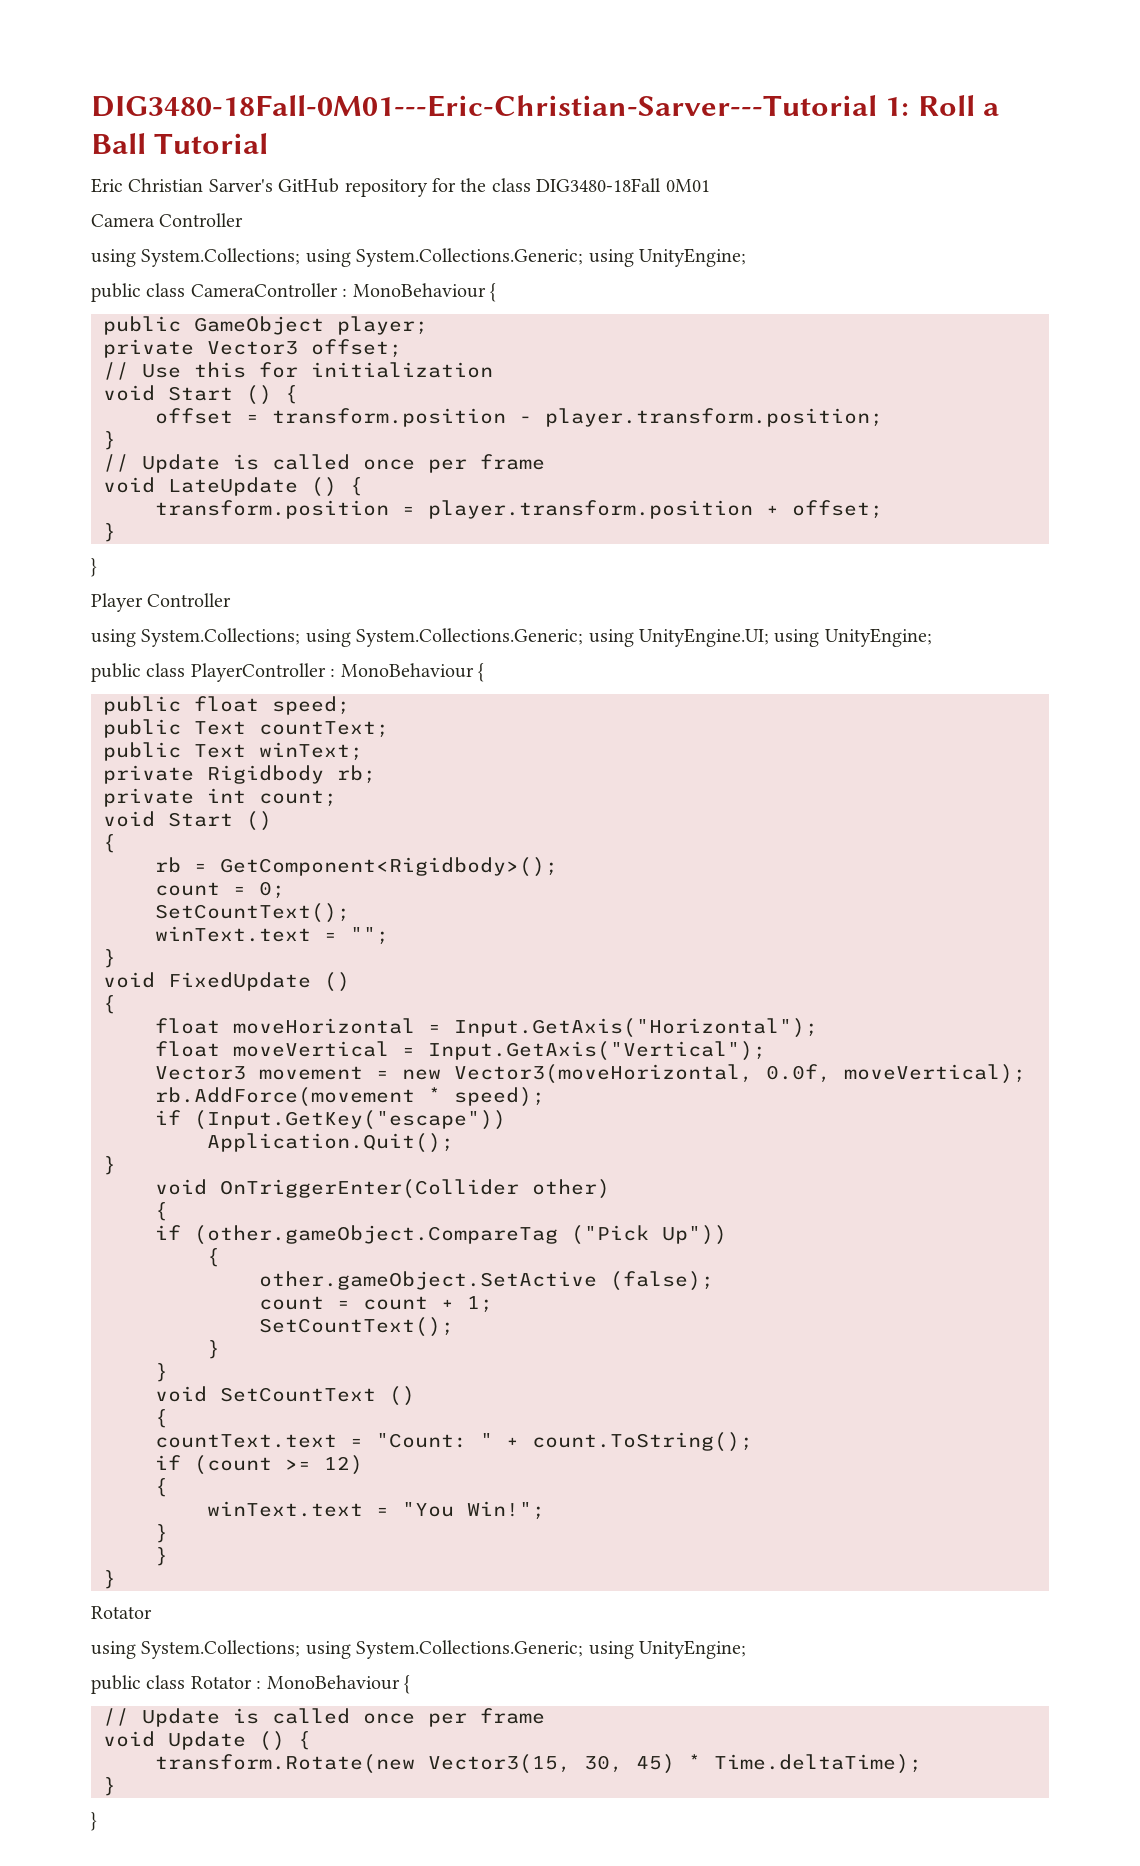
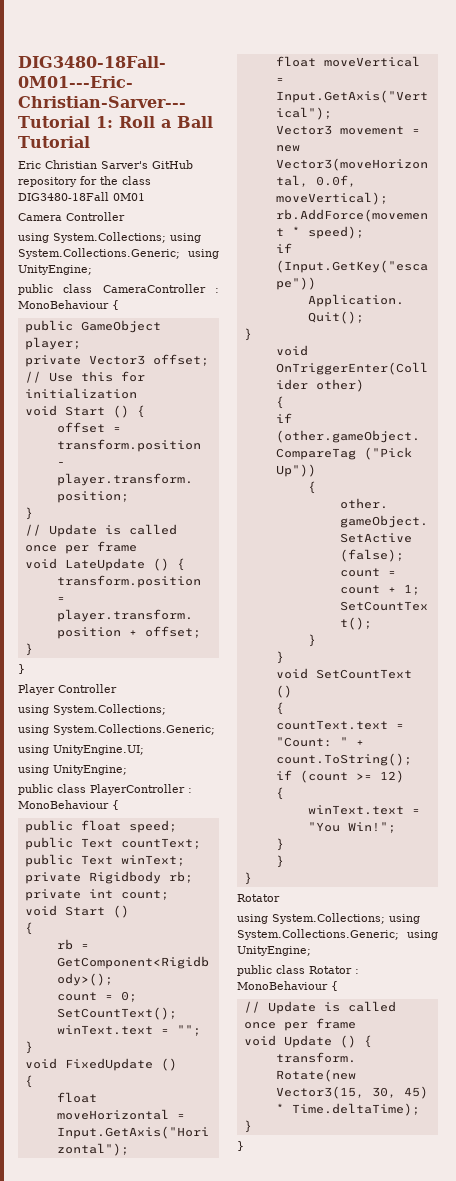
[305,628,584,647] using System.Collections.Generic; -> [18,724,215,735] // using System.Collections.Generic; //
(769, 637) none -> (144, 750) //

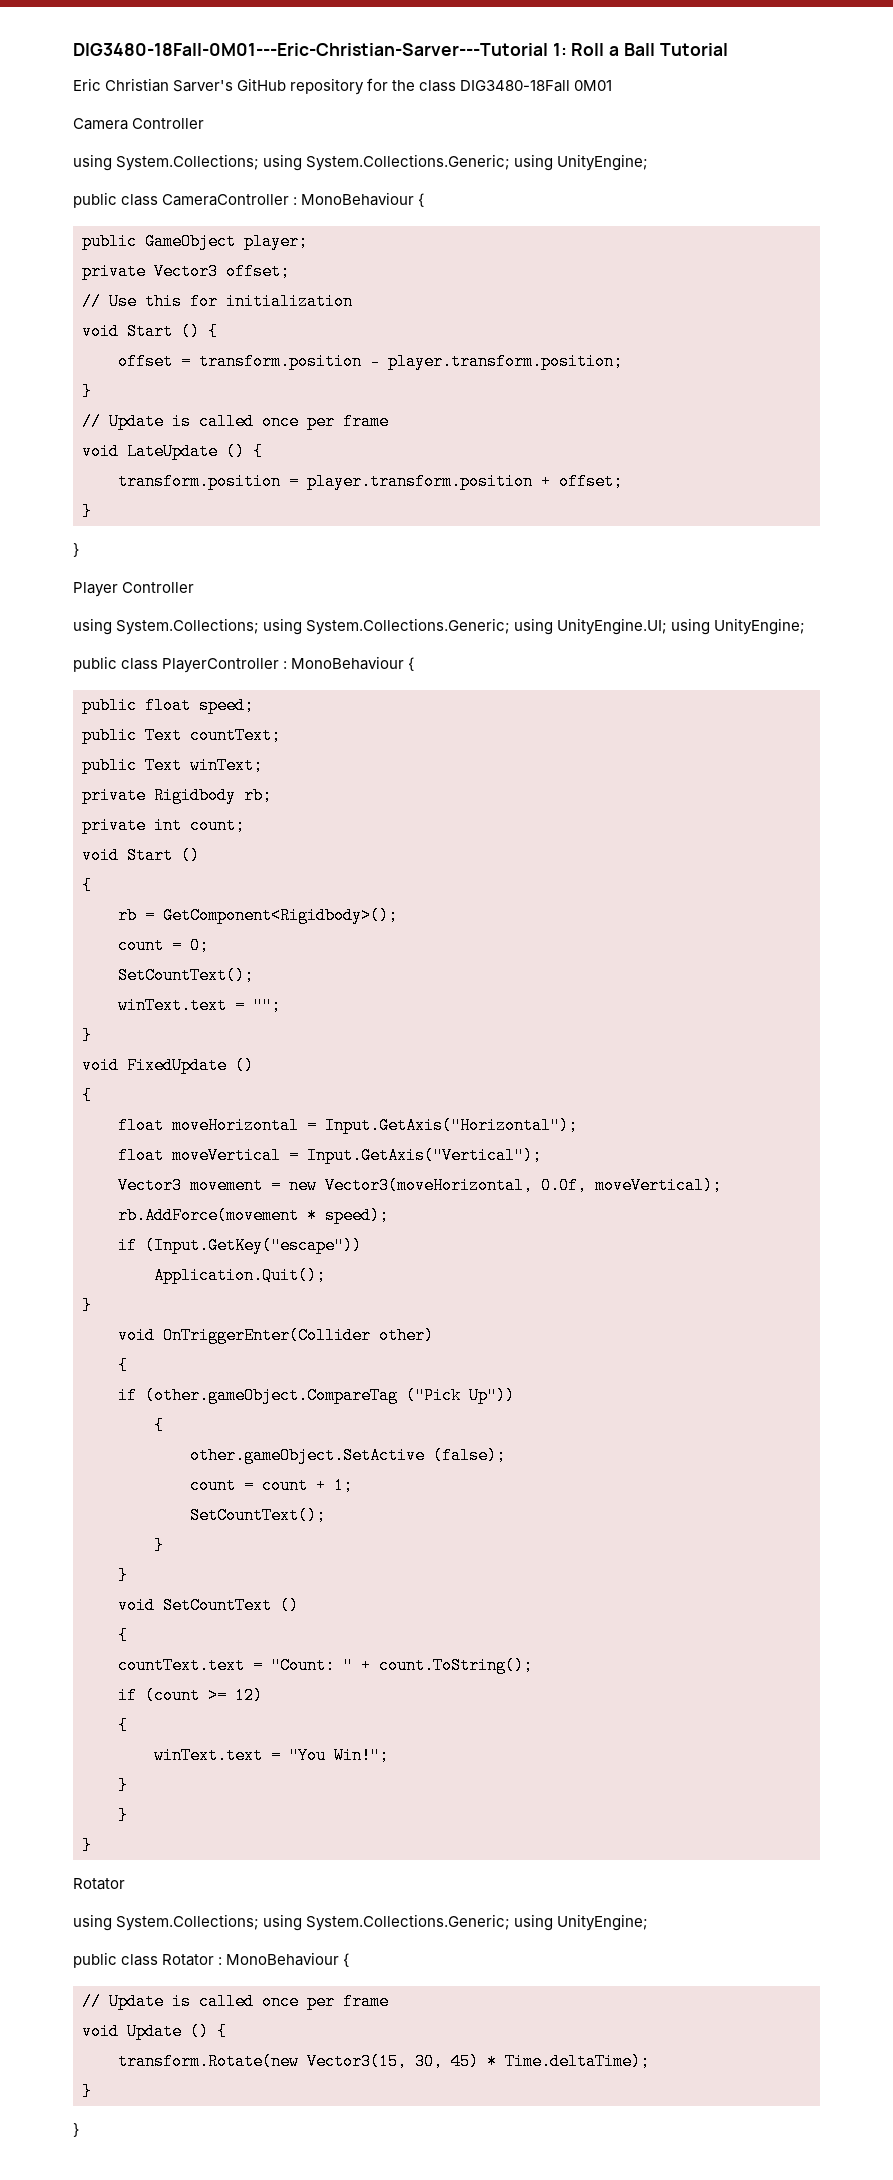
[18,724,215,735] // using System.Collections.Generic; // -> [263,618,511,635] using System.Collections.Generic;
(144, 750) // -> (668, 626) none

